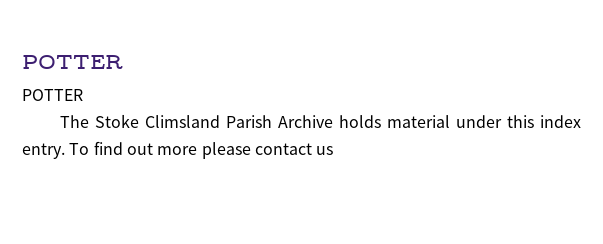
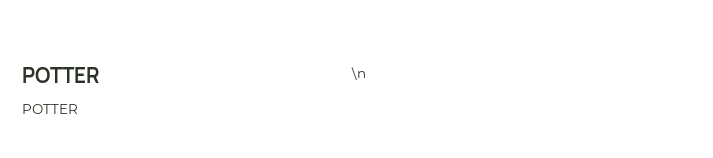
[60,114,582,128] [22,141,334,159] The Stoke Climsland Parish Archive holds material under this index entry. To find out more please contact us -> [351,67,366,80] \n

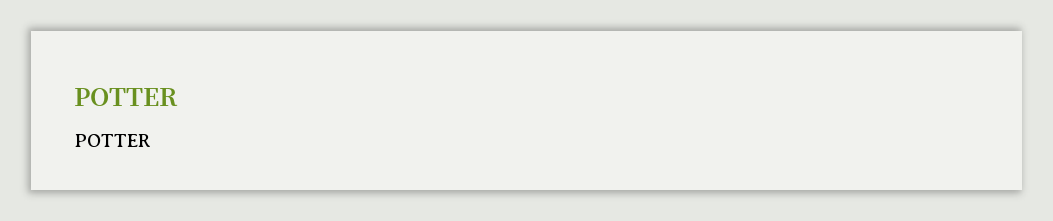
[351,67,366,80] // \n -> (150, 140) none

